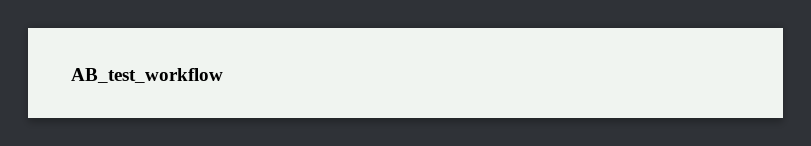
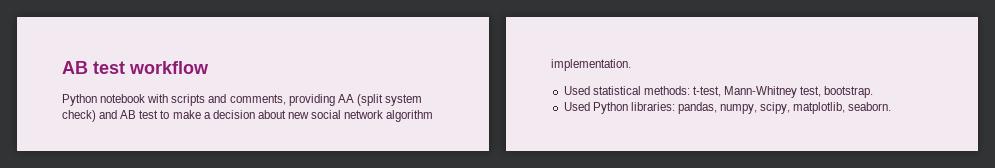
[71,68,223,83] AB_test_workflow -> [62,61,209,74] [62,94,422,106] [62,110,434,122] [551,59,631,71] [563,86,874,98] [563,102,892,114] AB test workflow // Python notebook with scripts and comments, providing AA (split system check) and AB test to make a decision about new social network algorithm implementation. // Used statistical methods: t-test, Mann-Whitney test, bootstrap. // Used Python libraries: pandas, numpy, scipy, matplotlib, seaborn.

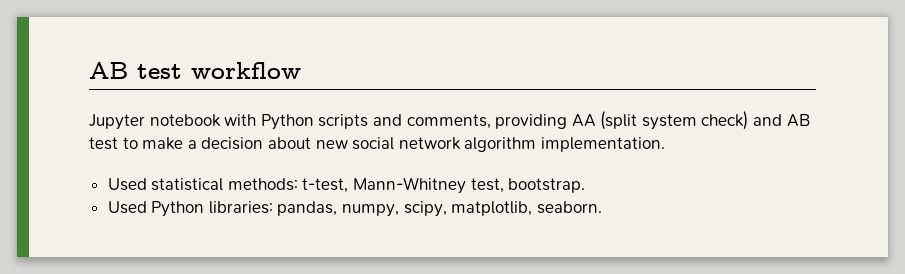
[62,94,97,106] Python -> [89,114,145,130] Jupyter
(169, 98) none -> [260,114,314,130] Python

